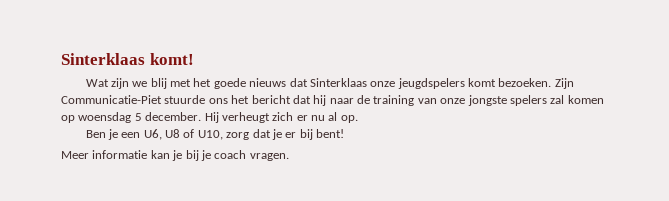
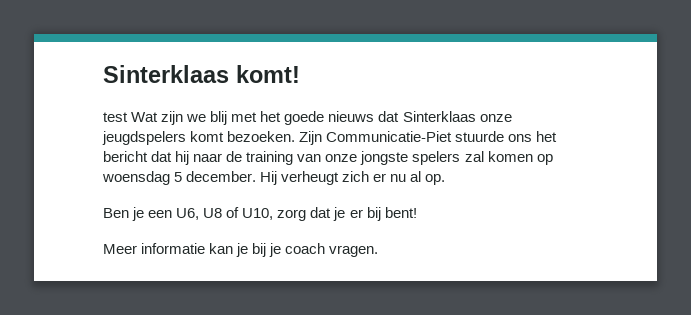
(194, 59) none -> [103,112,128,122] test

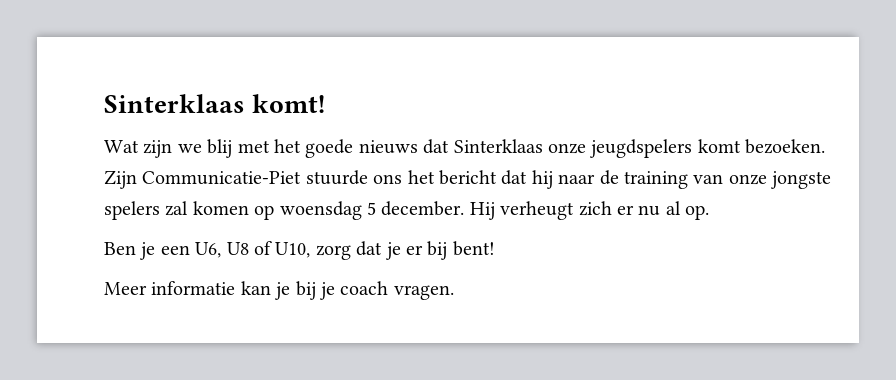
[103,112,128,122] test -> (326, 103) none

